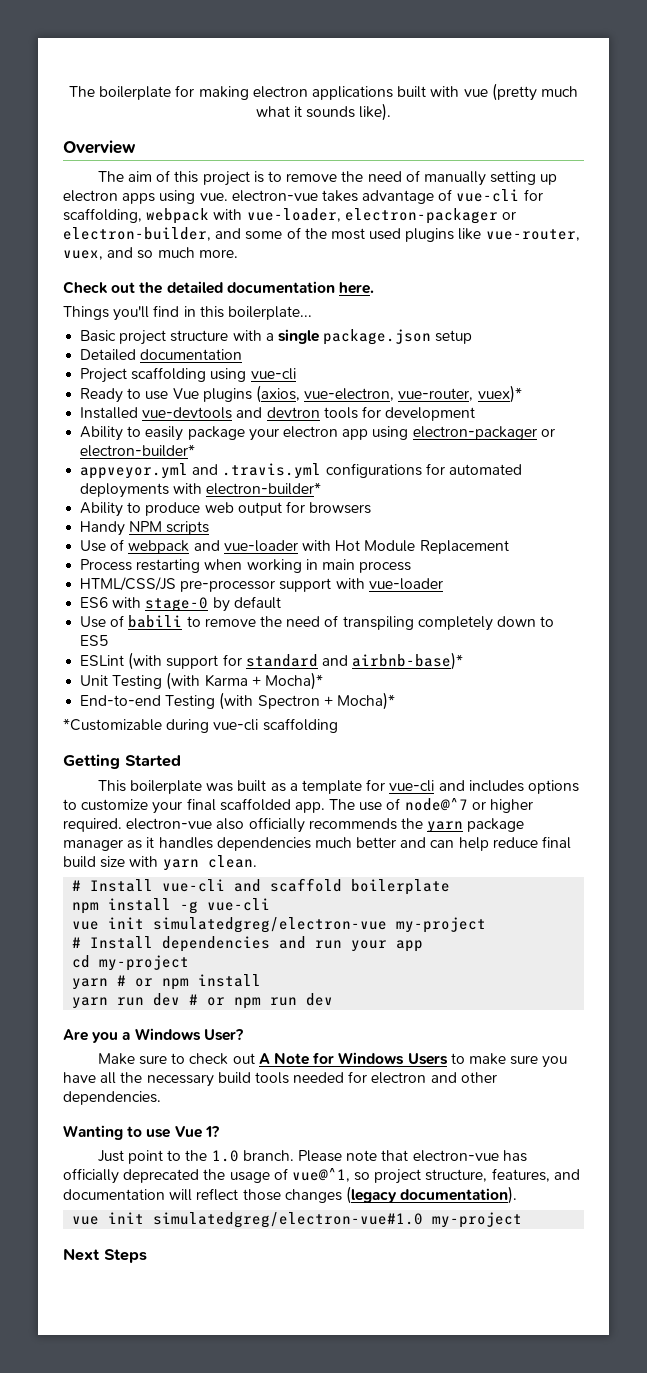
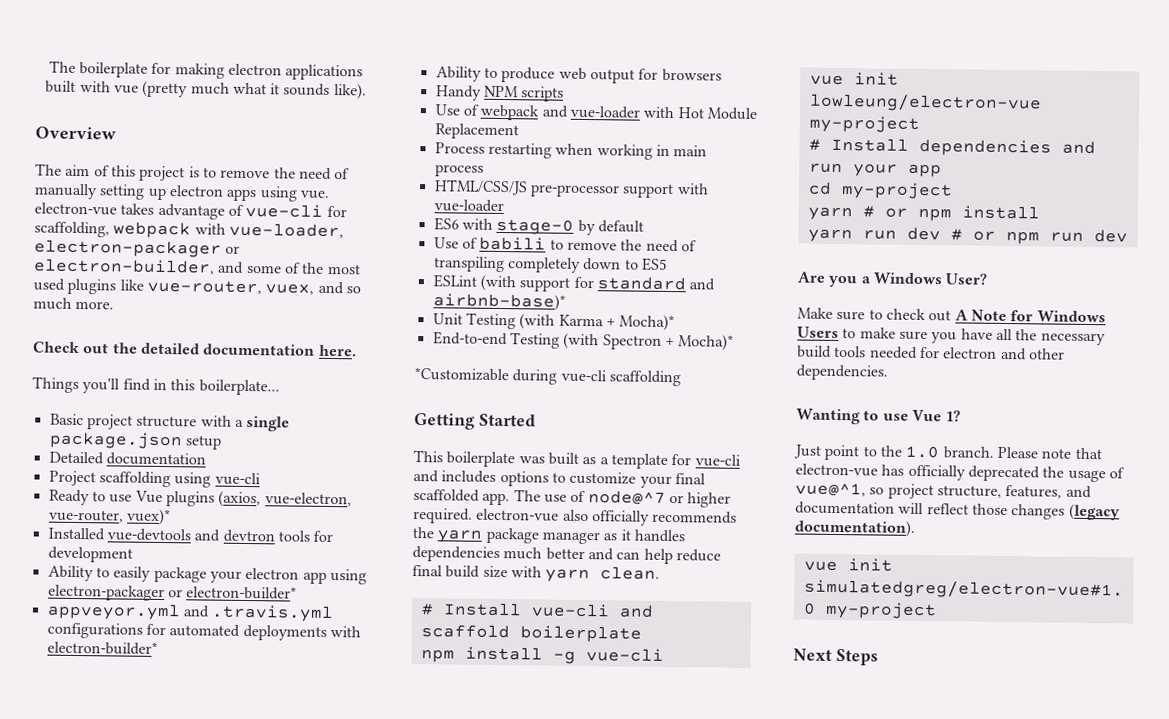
[153,917,388,933] simulatedgreg/electron-vue -> [808,93,1042,113] lowleung/electron-vue

